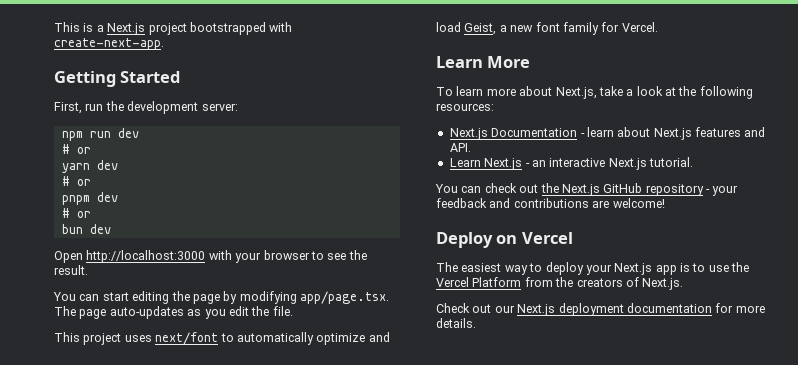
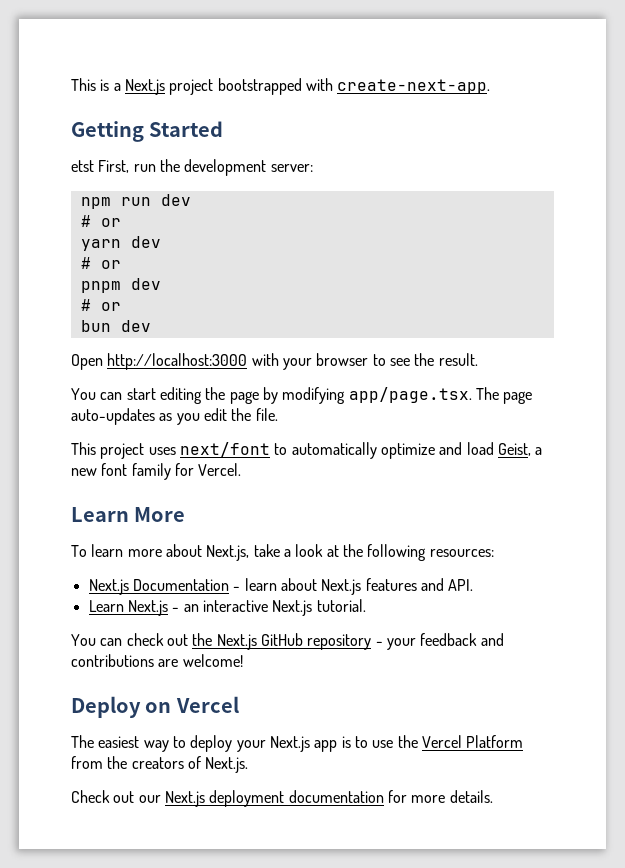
(181, 77) none -> [71,160,94,172] etst

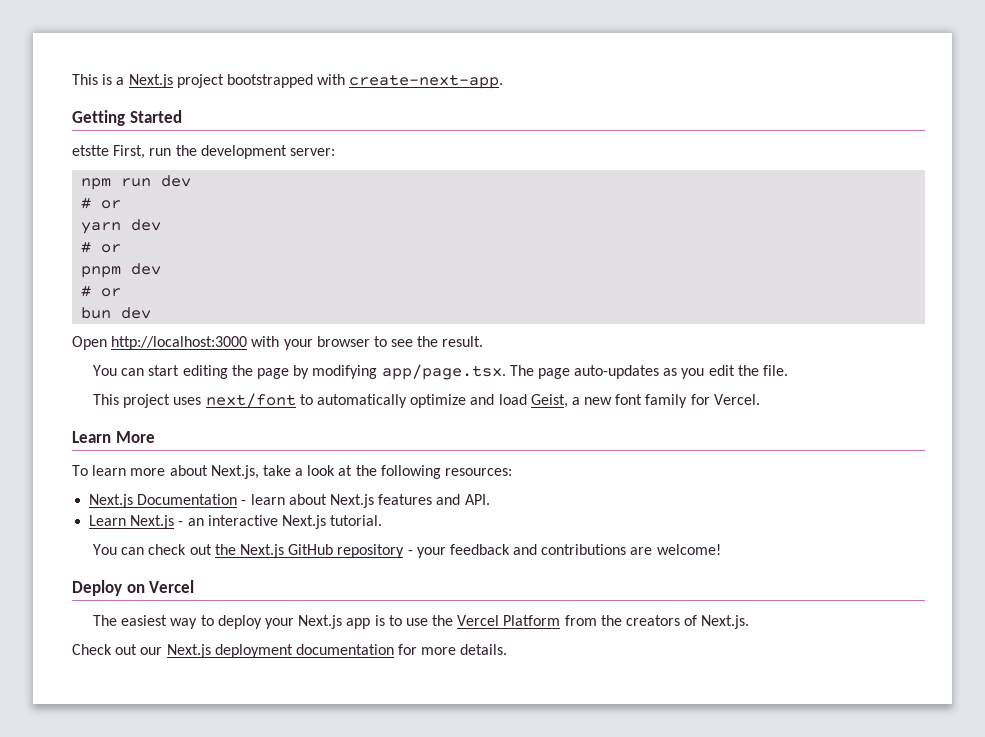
[71,160,94,172] etst -> [72,145,109,156] etstte

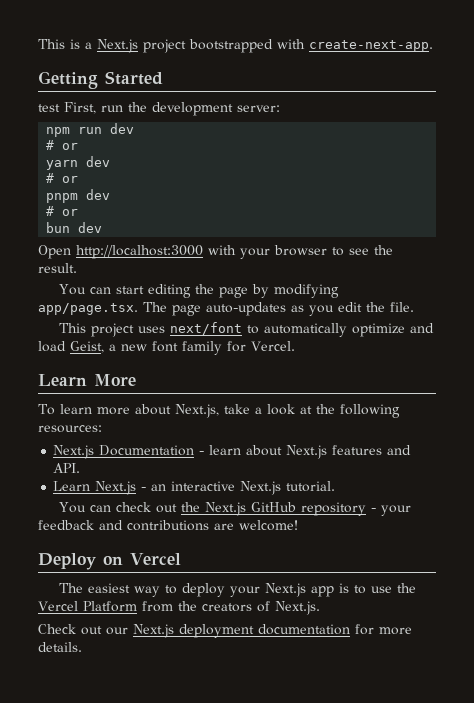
[72,145,109,156] etstte -> [38,104,60,112] test

